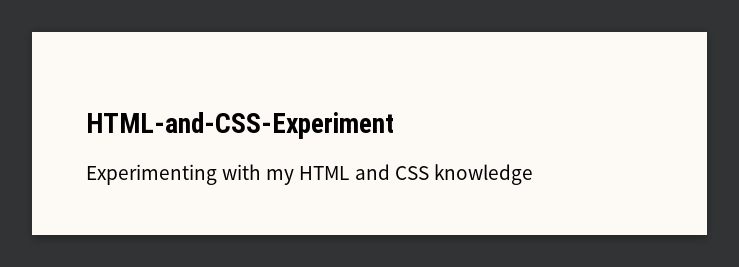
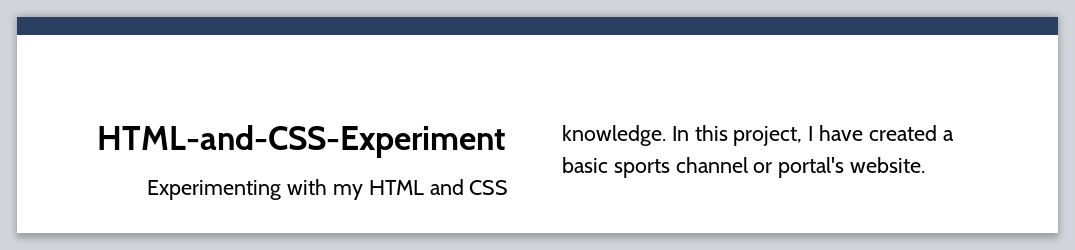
[433,164,533,185] knowledge -> [562,125,954,146] [562,157,926,178] knowledge. In this project, I have created a basic sports channel or portal's website.

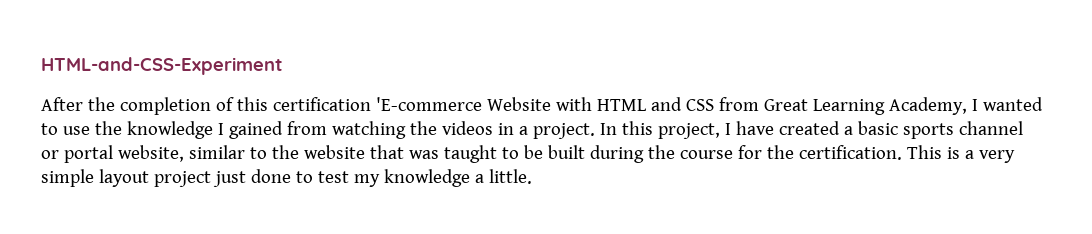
[147,179,509,200] [562,125,666,146] Experimenting with my HTML and CSS knowledge. -> [41,97,1043,115] [41,121,595,139] After the completion of this certification 'E-commerce Website with HTML and CSS from Great Learning Academy, I wanted to use the knowledge I gained from watching the videos in a project.
[778,157,926,178] portal's website. -> [63,145,1015,163] [41,169,532,187] portal website, similar to the website that was taught to be built during the course for the certification. This is a very simple layout project just done to test my knowledge a little.

